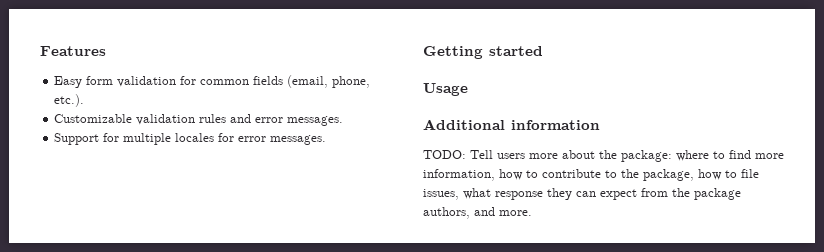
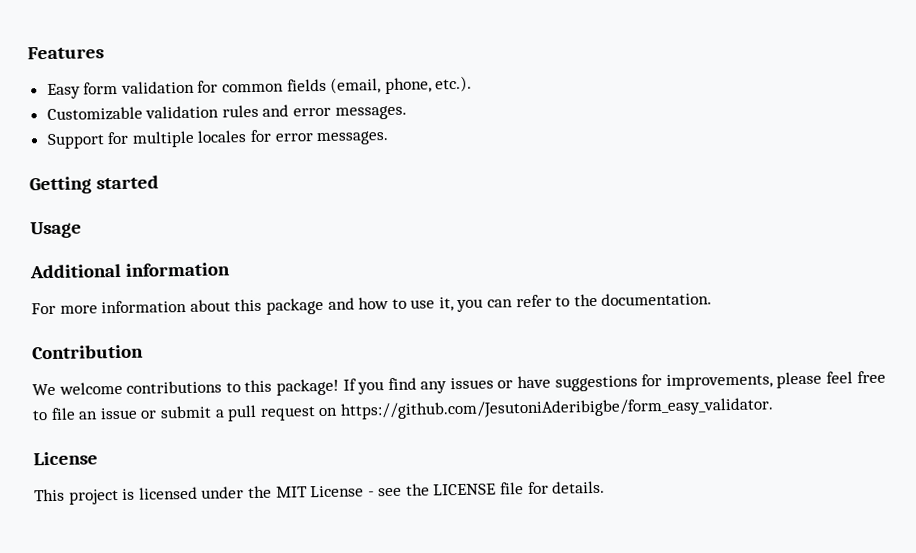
[423,150,784,162] [423,169,759,181] [423,188,741,200] [423,207,532,219] TODO: Tell users more about the package: where to find more information, how to contribute to the package, how to file issues, what response they can expect from the package authors, and more. -> [31,292,713,315] [31,344,144,360] [32,370,886,396] [32,397,774,422] [33,451,98,466] [34,480,606,505] For more information about this package and how to use it, you can refer to the documentation. // Contribution // We welcome contributions to this package! If you find any issues or have suggestions for improvements, please feel free to file an issue or submit a pull request on https://github.com/JesutoniAderibigbe/form_easy_validator. // License // This project is licensed under the MIT License - see the LICENSE file for details.

